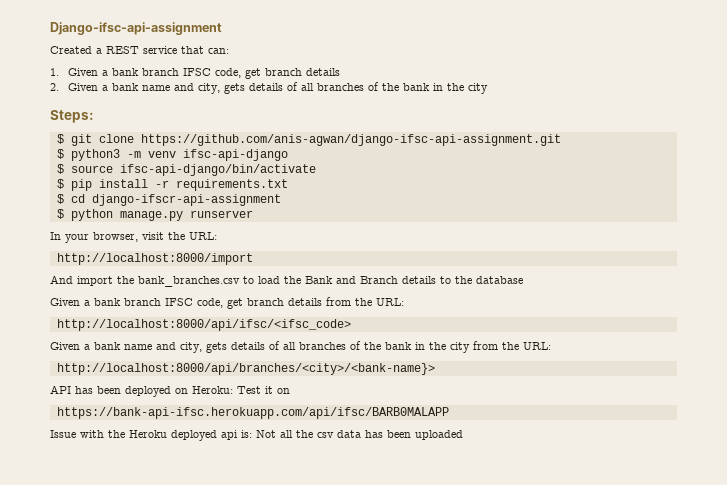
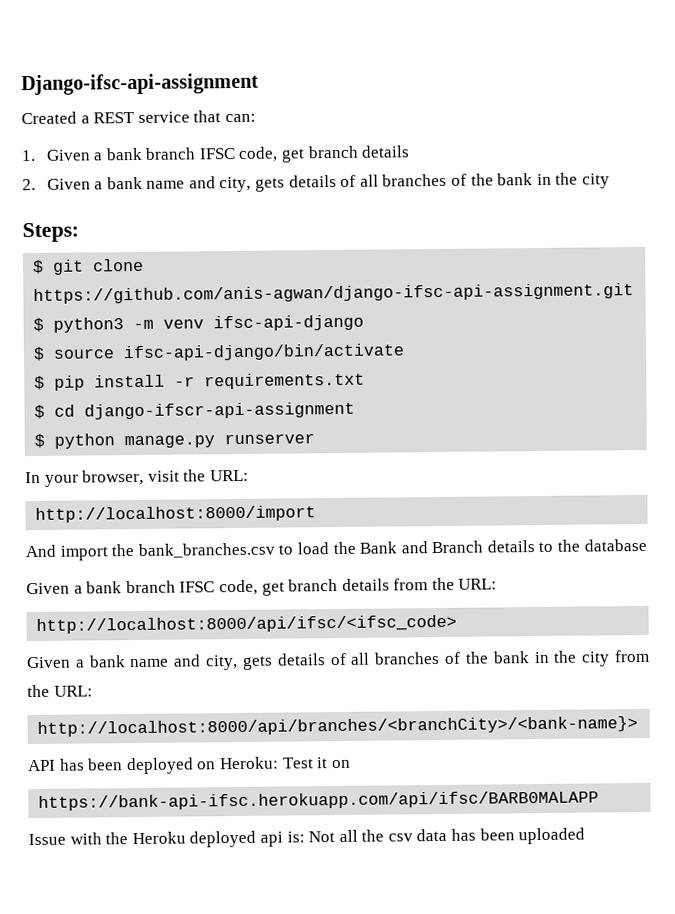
[56,363,435,375] http://localhost:8000/api/branches/<city>/<bank-name}> -> [37,716,639,737] http://localhost:8000/api/branches/<branchCity>/<bank-name}>

